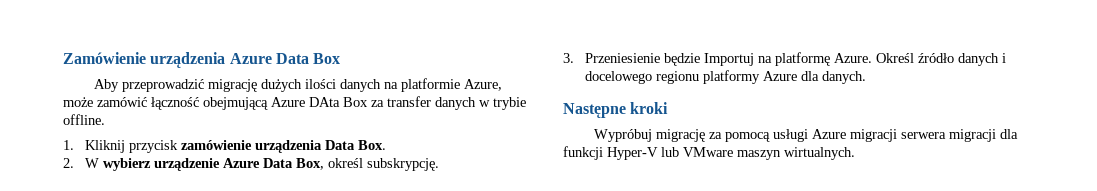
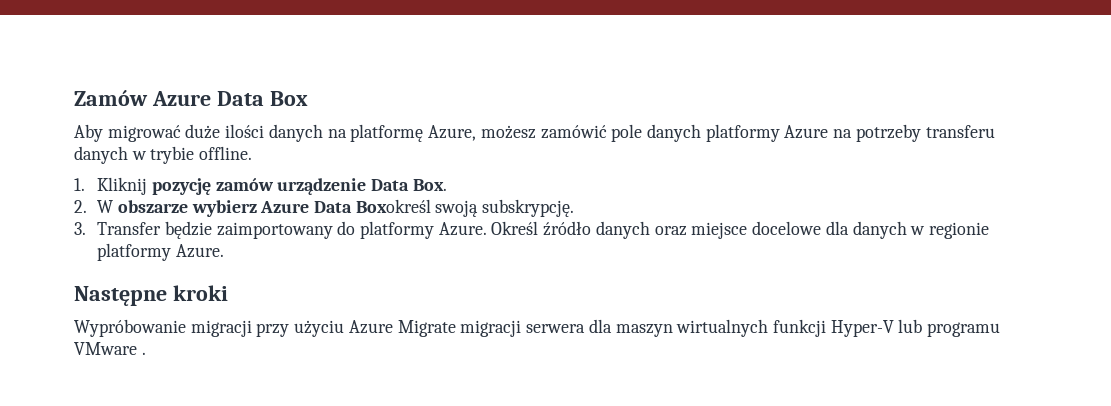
[63,52,226,68] Zamówienie urządzenia -> [74,90,148,106] Zamów
[122,78,503,92] [63,96,431,110] przeprowadzić migrację dużych ilości danych na platformie Azure, może zamówić łączność obejmującą Azure DAta Box za transfer -> [107,124,995,142] migrować duże ilości danych na platformę Azure, możesz zamówić pole danych platformy Azure na potrzeby transferu
[129,140,323,153] przycisk zamówienie urządzenia -> [151,178,367,195] pozycję zamów urządzenie
[103,158,440,171] [563,52,1007,66] [585,70,867,84] [563,102,669,118] [594,129,1019,142] [563,146,855,160] wybierz urządzenie Azure Data Box, określ subskrypcję. // 3. Przeniesienie będzie Importuj na platformę Azure. Określ źródło danych i docelowego regionu platformy Azure dla danych. // Następne kroki // Wypróbuj migrację za pomocą usługi Azure migracji serwera migracji dla funkcji Hyper-V lub VMware maszyn wirtualnych. -> [117,199,575,217] [74,221,989,239] [97,243,224,261] [74,285,228,306] [74,319,1001,337] [74,342,146,355] obszarze wybierz Azure Data Boxokreśl swoją subskrypcję. // 3. Transfer będzie zaimportowany do platformy Azure. Określ źródło danych oraz miejsce docelowe dla danych w regionie platformy Azure. // Następne kroki // Wypróbowanie migracji przy użyciu Azure Migrate migracji serwera dla maszyn wirtualnych funkcji Hyper-V lub programu VMware .

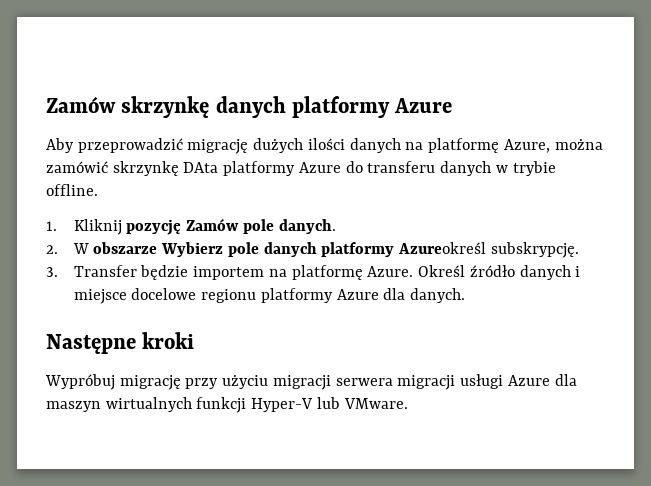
[74,90,308,106] Zamów Azure Data Box -> [46,96,453,118] Zamów skrzynkę danych platformy Azure
[107,124,221,142] migrować duże -> [77,138,304,154] przeprowadzić migrację dużych
[480,124,921,142] możesz zamówić pole danych platformy Azure na potrzeby -> [554,139,603,150] [46,161,363,176] można zamówić skrzynkę DAta platformy Azure do
[215,178,447,195] zamów urządzenie Data Box. -> [186,218,336,234] Zamów pole danych.
[191,199,479,217] wybierz Azure Data Boxokreśl swoją -> [161,242,487,257] Wybierz pole danych platformy Azureokreśl
[216,221,434,239] zaimportowany do platformy -> [193,265,363,280] importem na platformę
[654,226,687,236] oraz -> [575,266,581,277] i
[825,221,989,239] [97,243,224,261] [74,285,228,306] [74,319,586,337] dla danych w regionie platformy Azure. // Następne kroki // Wypróbowanie migracji przy użyciu Azure Migrate migracji serwera -> [201,288,466,303] [46,332,195,354] [45,374,550,390] regionu platformy Azure dla danych. // Następne kroki // Wypróbuj migrację przy użyciu migracji serwera migracji usługi Azure
[927,322,1001,337] [74,342,146,355] programu VMware . -> [343,398,408,409] VMware.

